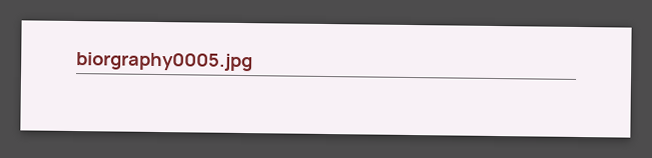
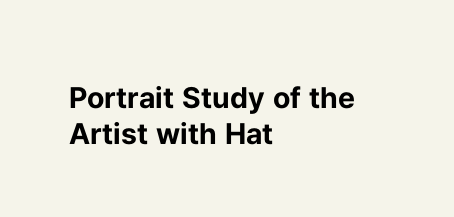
[76,52,253,72] biorgraphy0005.jpg -> [69,85,355,114] [69,121,273,145] Portrait Study of the Artist with Hat

